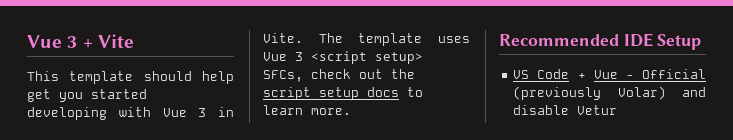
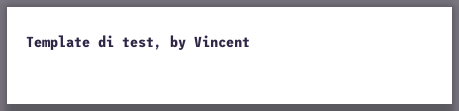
[27,34,134,48] [27,71,235,84] [27,89,147,102] [27,107,234,120] [263,33,470,46] [263,51,423,64] [263,69,415,82] [263,87,423,100] [263,105,351,115] [499,33,702,50] [513,69,706,79] [513,86,706,100] [513,105,618,115] Vue 3 + Vite // This template should help get you started developing with Vue 3 in Vite. The template uses Vue 3 <script setup> SFCs, check out the script setup docs to learn more. // Recommended IDE Setup // VS Code + Vue - Official (previously Volar) and disable Vetur -> [26,35,250,50] Template di test, by Vincent

